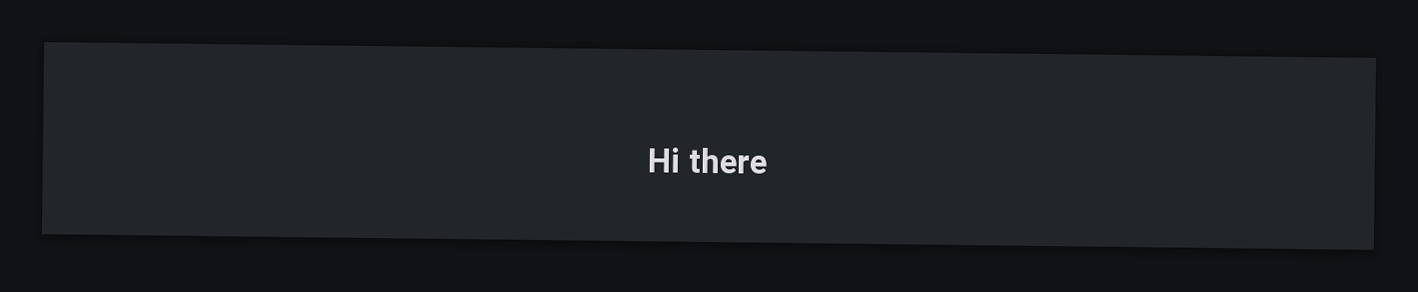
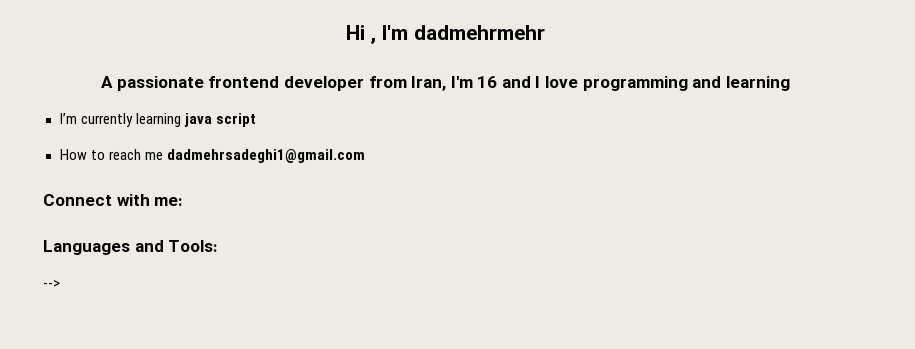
[687,147,767,174] there -> [369,25,546,44] [101,76,790,91] [59,113,256,127] [59,149,365,163] [43,194,184,206] [43,240,219,255] [43,280,60,288] , I'm dadmehrmehr // A passionate frontend developer from Iran, I'm 16 and I love programming and learning // I’m currently learning java script // How to reach me dadmehrsadeghi1@gmail.com // Connect with me: // Languages and Tools: // -->

